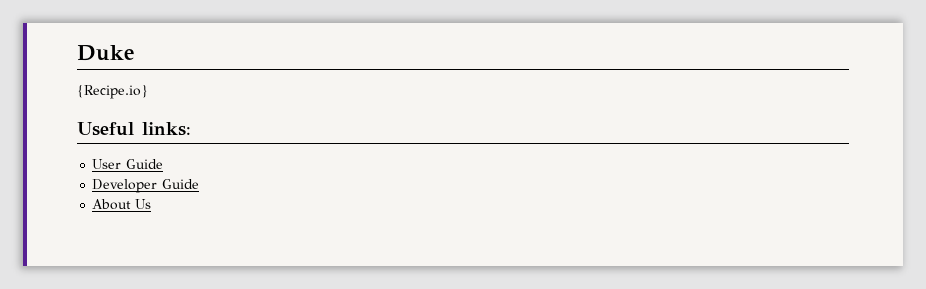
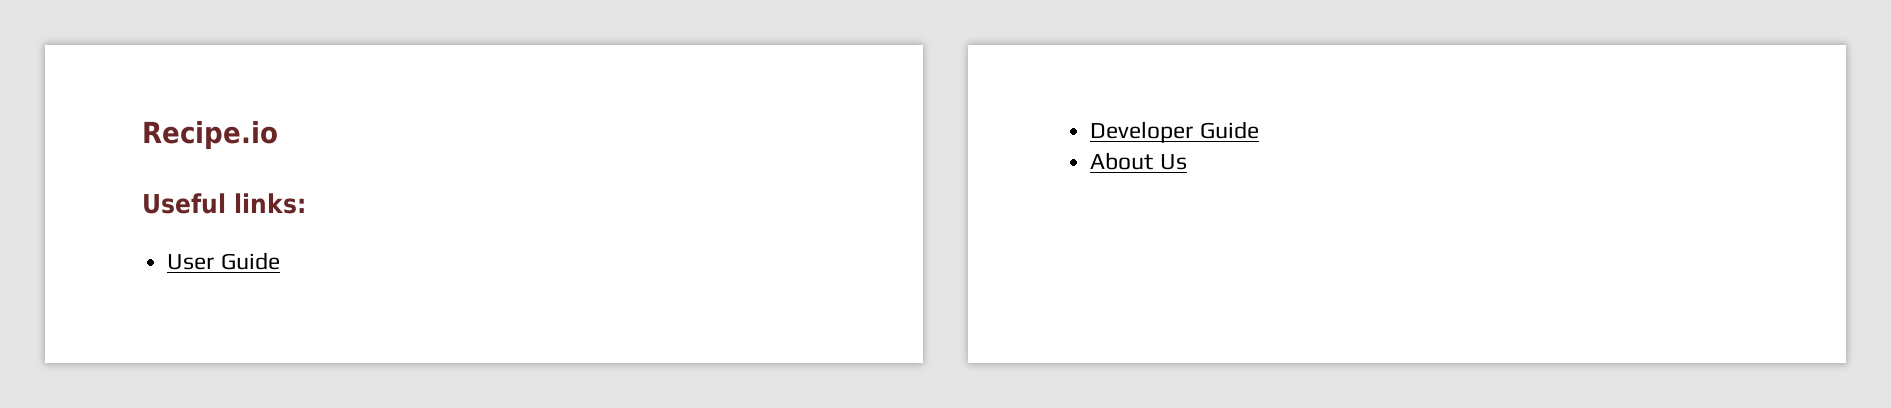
[77,45,135,61] [77,85,148,99] Duke // {Recipe.io} -> [142,120,278,150] Recipe.io

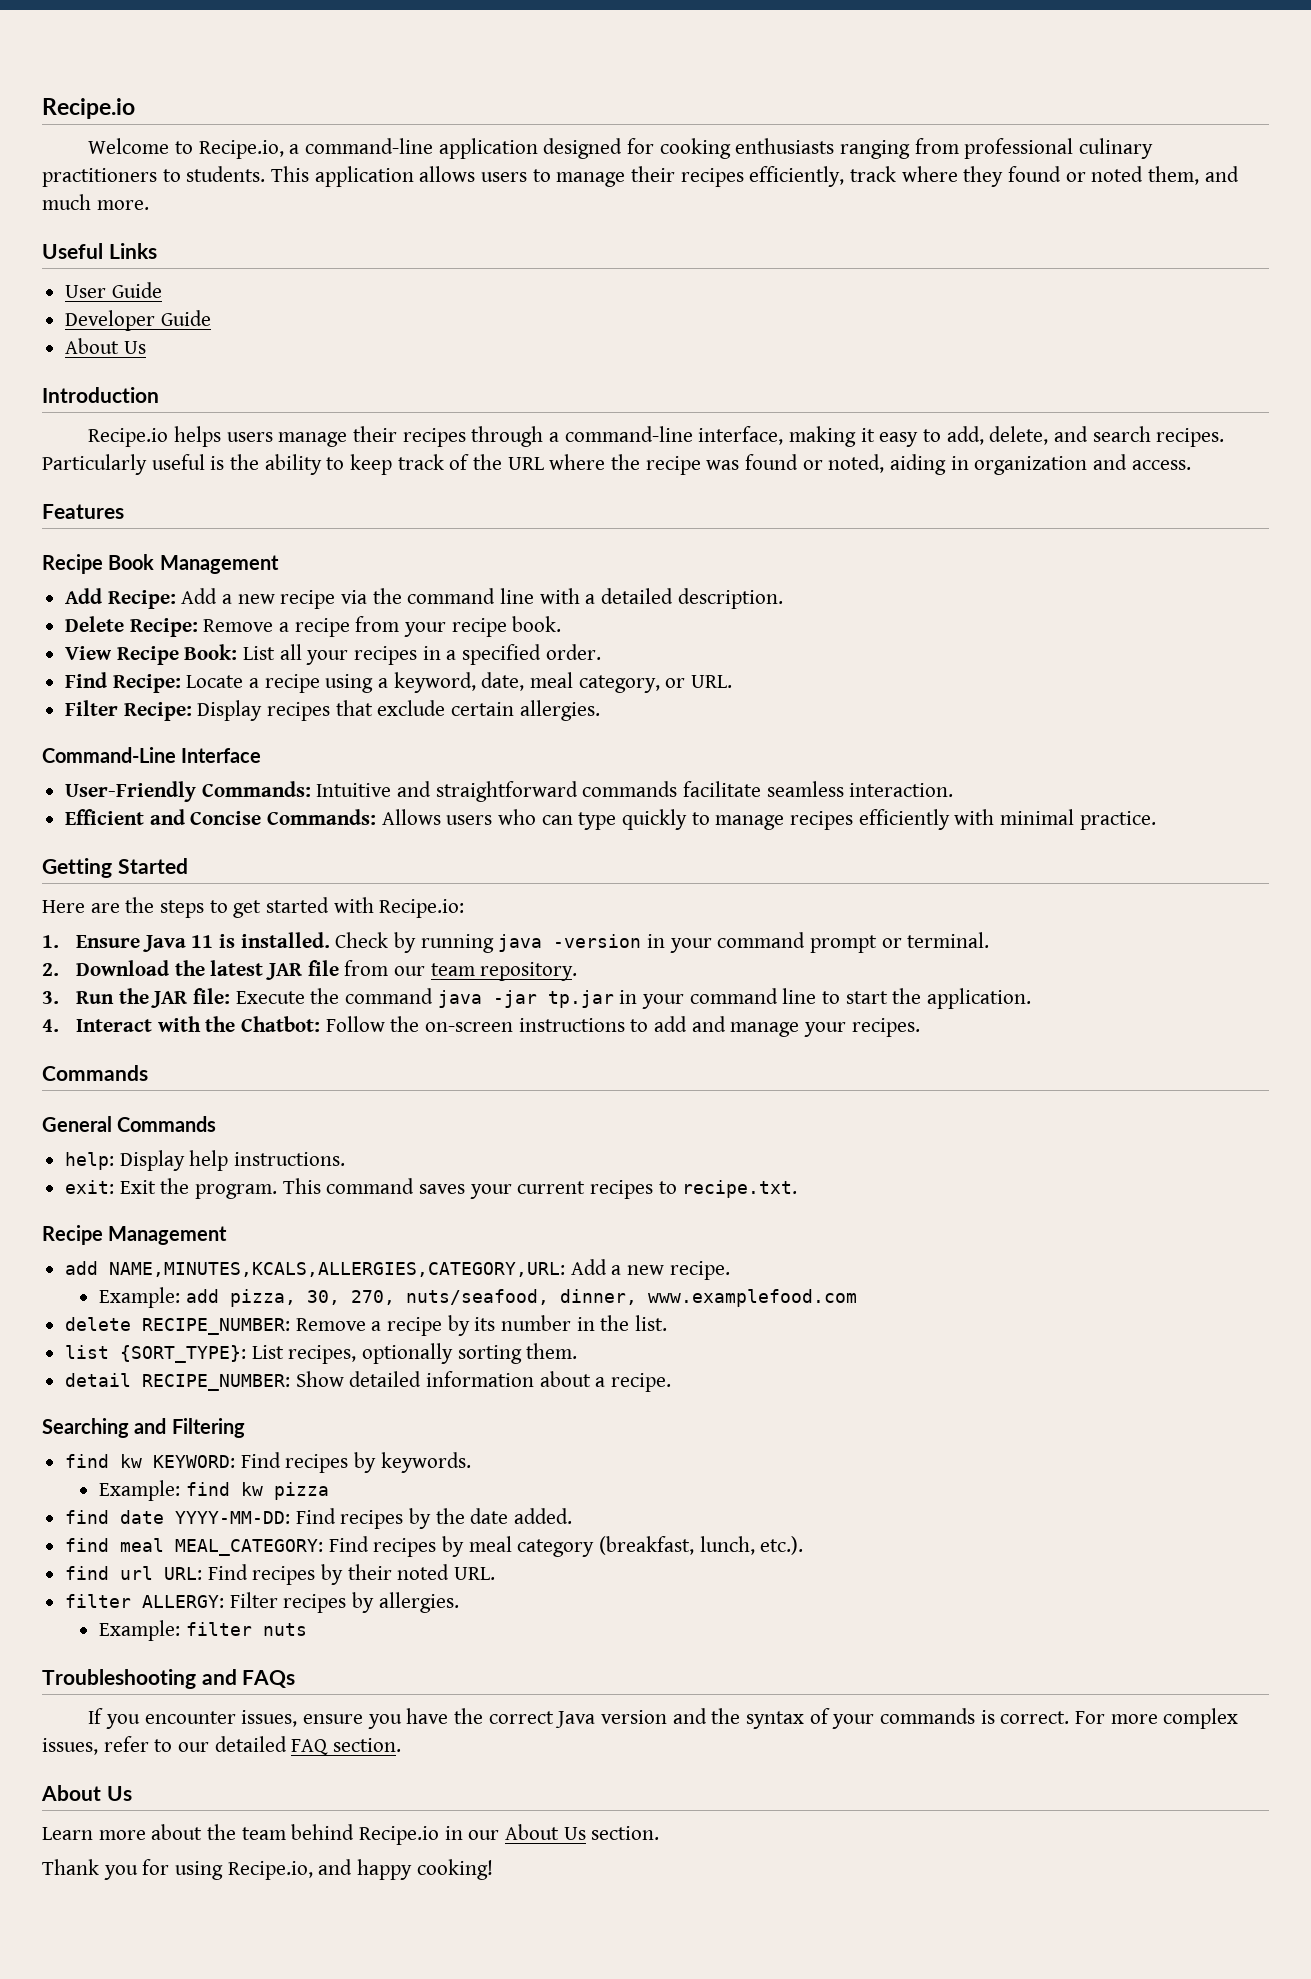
[142,120,278,150] Recipe.io -> [42,98,135,119] [88,138,1154,159] [42,166,1239,187] [42,194,149,210] Recipe.io // Welcome to Recipe.io, a command-line application designed for cooking enthusiasts ranging from professional culinary practitioners to students. This application allows users to manage their recipes efficiently, track where they found or noted them, and much more.
[234,193,306,214] links: -> [108,243,157,259] Links
(1187, 162) none -> [42,387,159,403] [88,426,1225,447] [42,454,1191,475] [42,504,124,519] [42,554,279,574] [65,588,783,609] [65,616,562,637] [65,644,601,665] [65,672,733,693] [65,700,600,721] [42,747,262,763] [65,781,954,802] [65,809,1156,830] [42,858,188,878] [42,897,465,918] [42,932,990,953] [42,960,578,981] [42,988,1031,1009] [42,1016,920,1037] [42,1065,148,1081] [42,1116,217,1132] [65,1150,346,1171] [65,1178,798,1199] [42,1225,228,1245] [65,1259,730,1280] [98,1287,857,1308] [65,1315,668,1336] [65,1343,578,1364] [65,1371,672,1392] [42,1418,245,1438] [65,1452,471,1473] [98,1480,329,1501] [65,1508,573,1529] [65,1536,804,1557] [65,1564,496,1585] [65,1592,459,1613] [98,1620,307,1641] [42,1669,296,1689] [88,1708,1239,1729] [42,1736,402,1755] [41,1785,132,1801] [42,1824,660,1845] [42,1859,493,1880] // Introduction // Recipe.io helps users manage their recipes through a command-line interface, making it easy to add, delete, and search recipes. Particularly useful is the ability to keep track of the URL where the recipe was found or noted, aiding in organization and access. // Features // Recipe Book Management // Add Recipe: Add a new recipe via the command line with a detailed description. // Delete Recipe: Remove a recipe from your recipe book. // View Recipe Book: List all your recipes in a specified order. // Find Recipe: Locate a recipe using a keyword, date, meal category, or URL. // Filter Recipe: Display recipes that exclude certain allergies. // Command-Line Interface // User-Friendly Commands: Intuitive and straightforward commands facilitate seamless interaction. // Efficient and Concise Commands: Allows users who can type quickly to manage recipes efficiently with minimal practice. // Getting Started // Here are the steps to get started with Recipe.io: // 1. Ensure Java 11 is installed. Check by running java -version in your command prompt or terminal. // 2. Download the latest JAR file from our team repository. // 3. Run the JAR file: Execute the command java -jar tp.jar in your command line to start the application. // 4. Interact with the Chatbot: Follow the on-screen instructions to add and manage your recipes. // Commands // General Commands // help: Display help instructions. // exit: Exit the program. This command saves your current recipes to recipe.txt. // Recipe Management // add NAME,MINUTES,KCALS,ALLERGIES,CATEGORY,URL: Add a new recipe. // Example: add pizza, 30, 270, nuts/seafood, dinner, www.examplefood.com // delete RECIPE_NUMBER: Remove a recipe by its number in the list. // list {SORT_TYPE}: List recipes, optionally sorting them. // detail RECIPE_NUMBER: Show detailed information about a recipe. // Searching and Filtering // find kw KEYWORD: Find recipes by keywords. // Example: find kw pizza // find date YYYY-MM-DD: Find recipes by the date added. // find meal MEAL_CATEGORY: Find recipes by meal category (breakfast, lunch, etc.). // find url URL: Find recipes by their noted URL. // filter ALLERGY: Filter recipes by allergies. // Example: filter nuts // Troubleshooting and FAQs // If you encounter issues, ensure you have the correct Java version and the syntax of your commands is correct. For more complex issues, refer to our detailed FAQ section. // About Us // Learn more about the team behind Recipe.io in our About Us section. // Thank you for using Recipe.io, and happy cooking!

